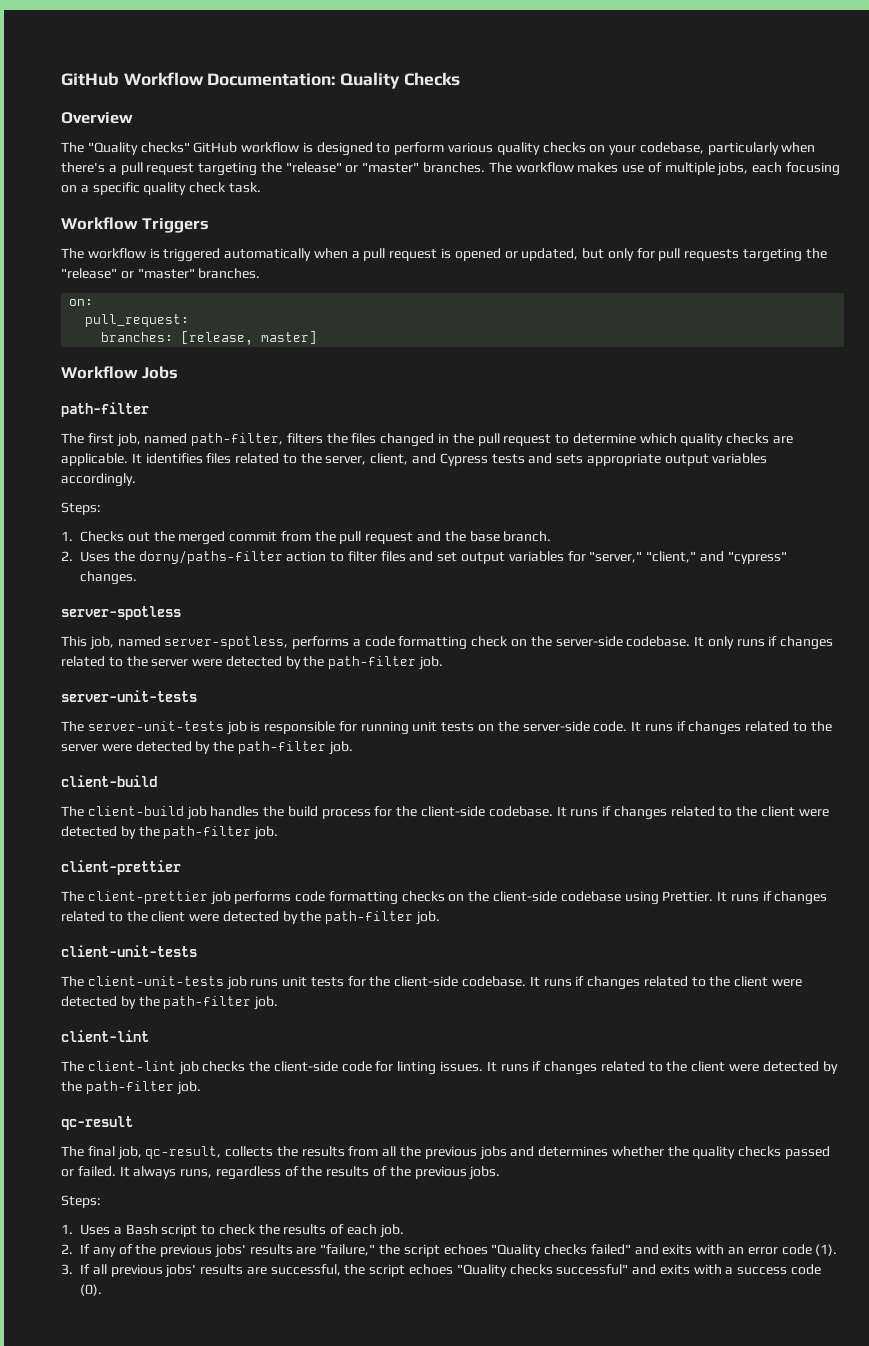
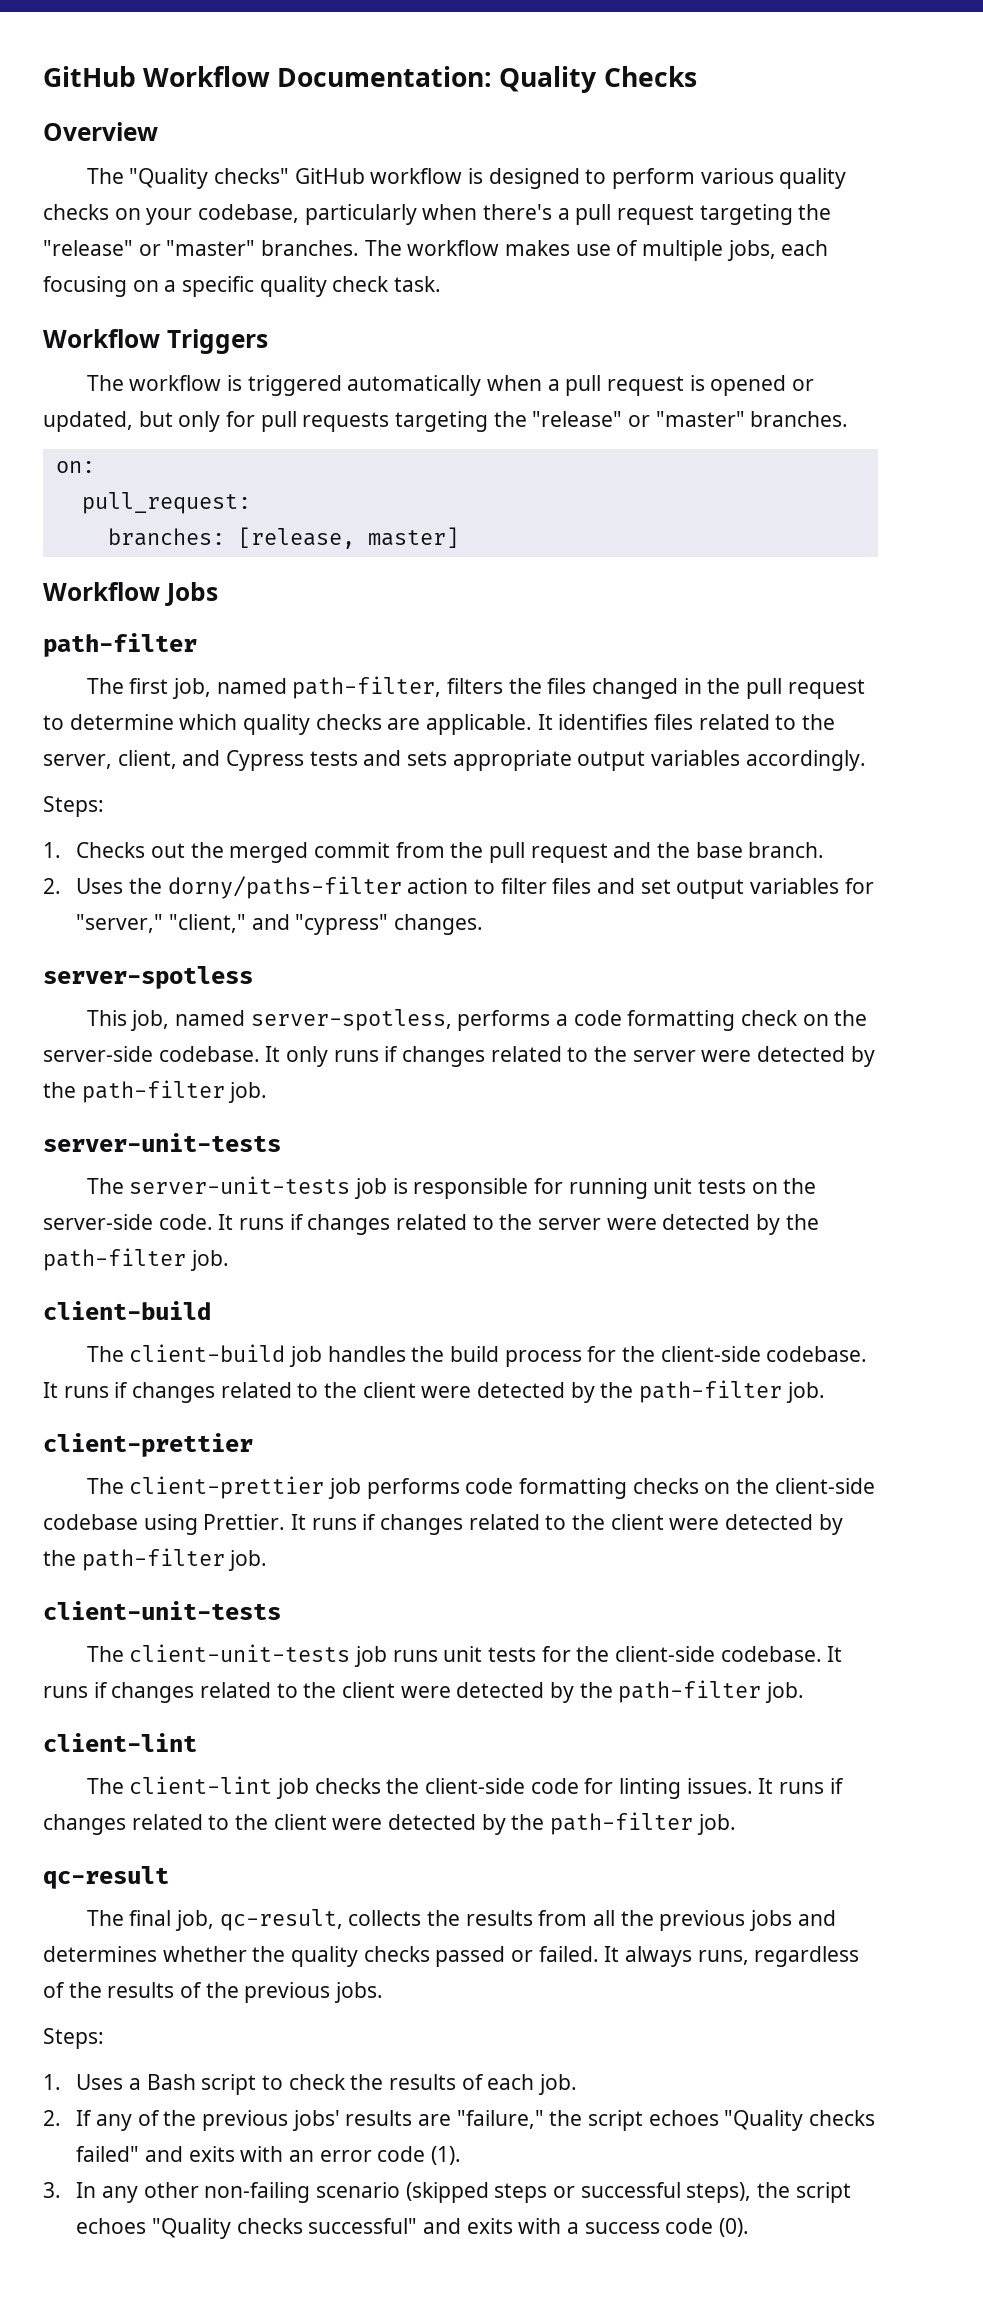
[80,1264,341,1278] If all previous jobs' results are successful, -> [76,2182,752,2203] In any other non-failing scenario (skipped steps or successful steps),

